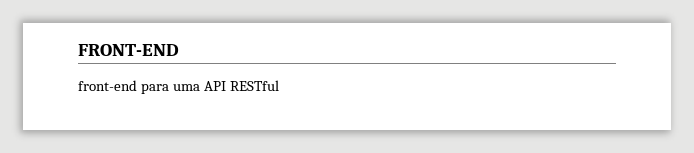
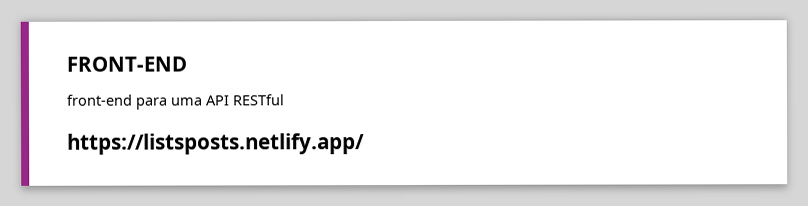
(279, 85) none -> [67,133,365,155] // https://listsposts.netlify.app/

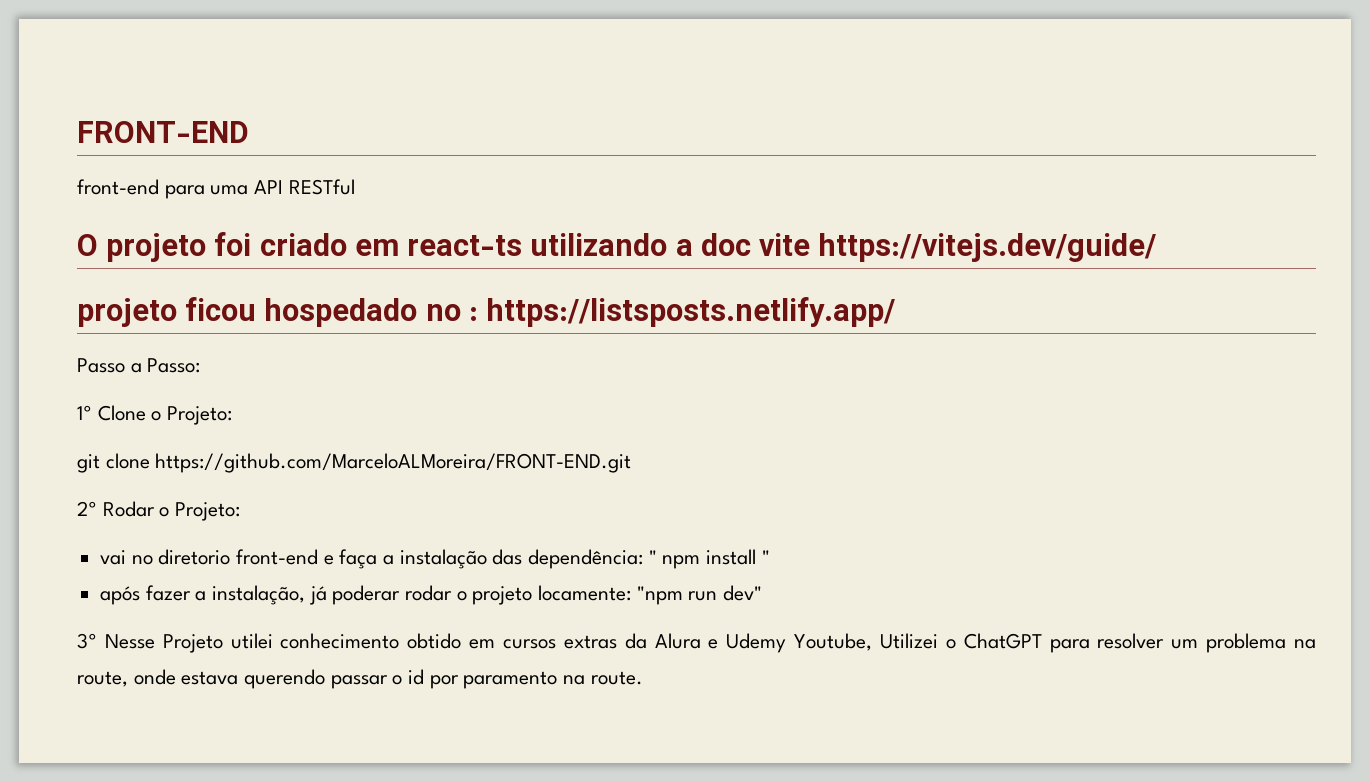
[67,133,365,155] https://listsposts.netlify.app/ -> [77,232,1157,262] [77,297,896,327] [77,358,201,373] [77,405,233,425] [77,453,632,473] [77,501,241,521] [100,549,770,569] [100,585,763,605] [77,633,1317,653] [77,669,643,689] O projeto foi criado em react-ts utilizando a doc vite https://vitejs.dev/guide/ // projeto ficou hospedado no : https://listsposts.netlify.app/ // Passo a Passo: // 1º Clone o Projeto: // git clone https://github.com/MarceloALMoreira/FRONT-END.git // 2º Rodar o Projeto: // vai no diretorio front-end e faça a instalação das dependência: " npm install " // após fazer a instalação, já poderar rodar o projeto locamente: "npm run dev" // 3º Nesse Projeto utilei conhecimento obtido em cursos extras da Alura e Udemy Youtube, Utilizei o ChatGPT para resolver um problema na route, onde estava querendo passar o id por paramento na route.

